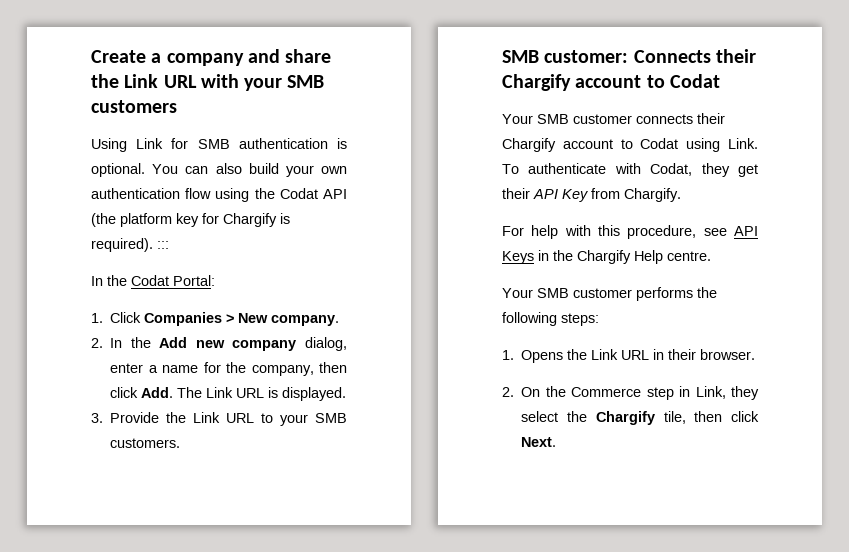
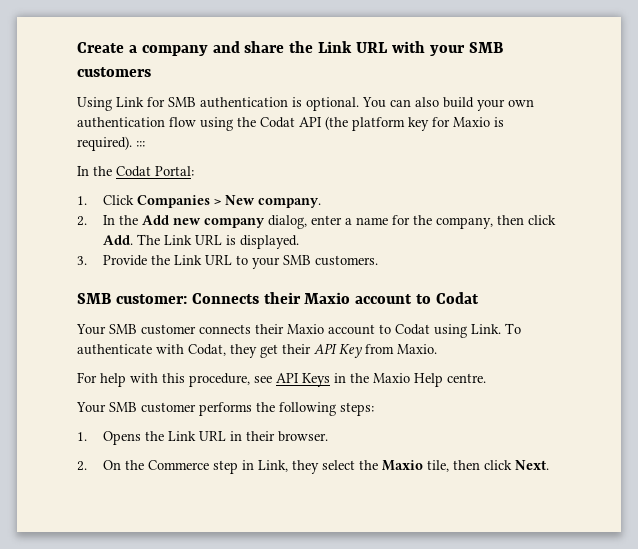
[223,213,277,227] Chargify -> [453,117,490,127] Maxio
[502,74,571,91] Chargify -> [304,292,351,304] Maxio
[502,138,556,152] Chargify -> [287,324,324,334] Maxio
[624,188,681,202] Chargify. -> [397,344,437,354] Maxio.
[577,250,631,264] Chargify -> [373,373,410,383] Maxio
[595,411,655,425] Chargify -> [382,460,424,471] Maxio

